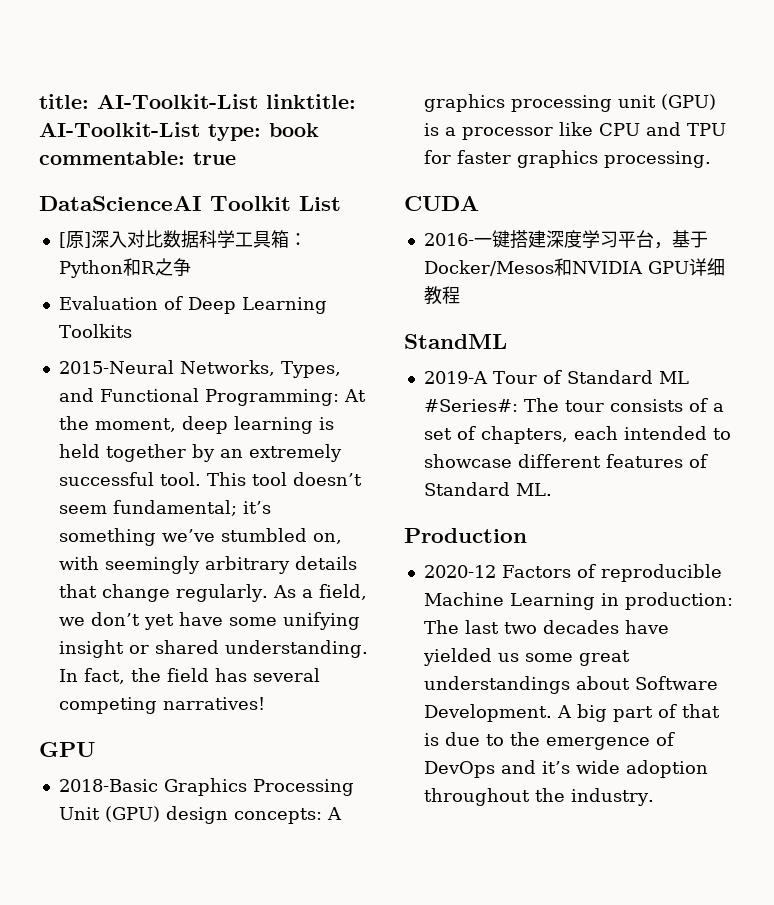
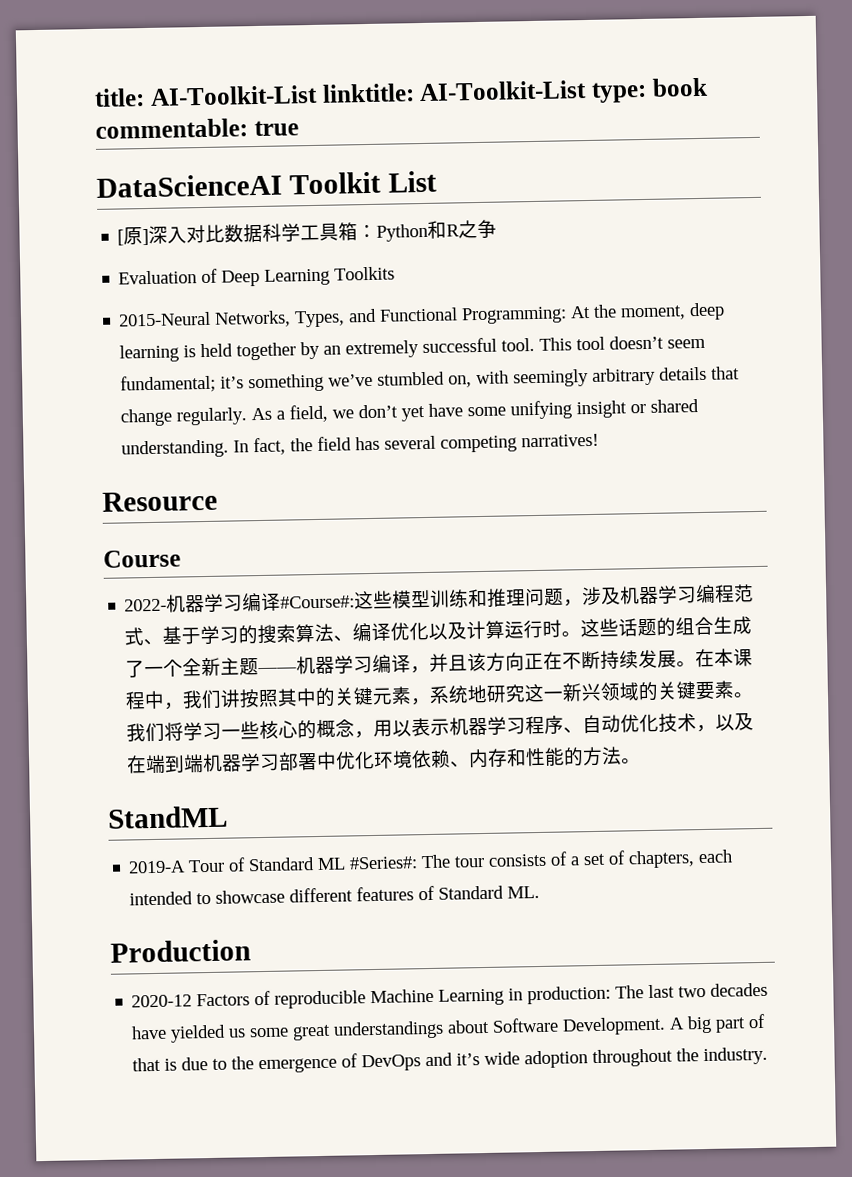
[39,742,95,757] [58,778,354,796] [58,806,342,824] [423,94,716,112] [423,122,726,140] [423,150,711,168] [404,196,479,211] [423,230,708,249] [423,258,725,276] [423,286,460,305] GPU // 2018-Basic Graphics Processing Unit (GPU) design concepts: A graphics processing unit (GPU) is a processor like CPU and TPU for faster graphics processing. // CUDA // 2016-一键搭建深度学习平台，基于Docker/Mesos和NVIDIA GPU详细教程 -> [102,490,218,512] [103,549,181,568] [124,584,755,613] [124,616,753,646] [125,648,754,678] [125,680,755,710] [126,712,755,743] [126,746,642,775] Resource // Course // 2022-机器学习编译#Course#:这些模型训练和推理问题，涉及机器学习编程范式、基于学习的搜索算法、编译优化以及计算运行时。这些话题的组合生成了一个全新主题——机器学习编译，并且该方向正在不断持续发展。在本课程中，我们讲按照其中的关键元素，系统地研究这一新兴领域的关键要素。我们将学习一些核心的概念，用以表示机器学习程序、自动优化技术，以及在端到端机器学习部署中优化环境依赖、内存和性能的方法。

